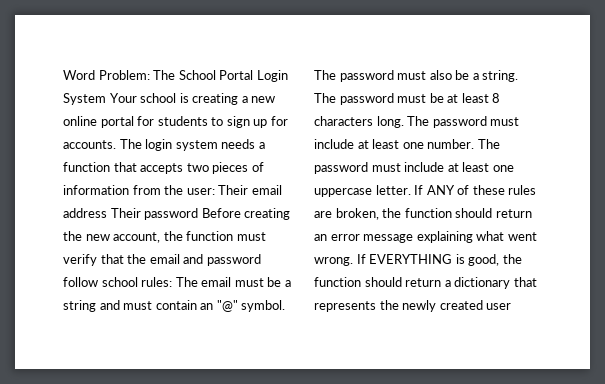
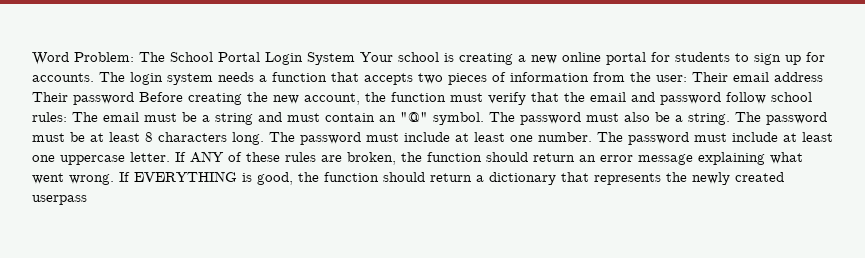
[486,303,512,310] user -> [32,195,87,205] userpass

